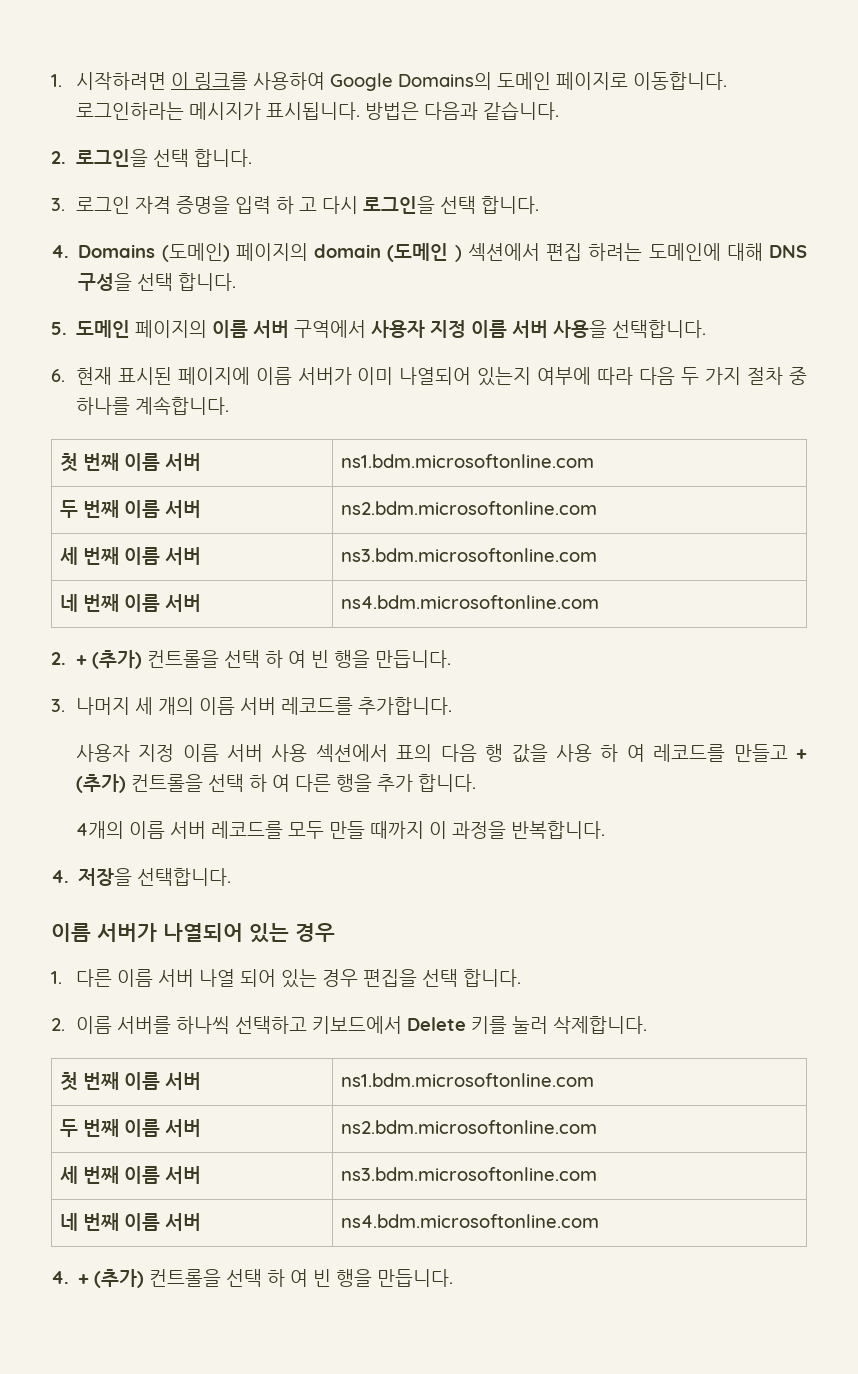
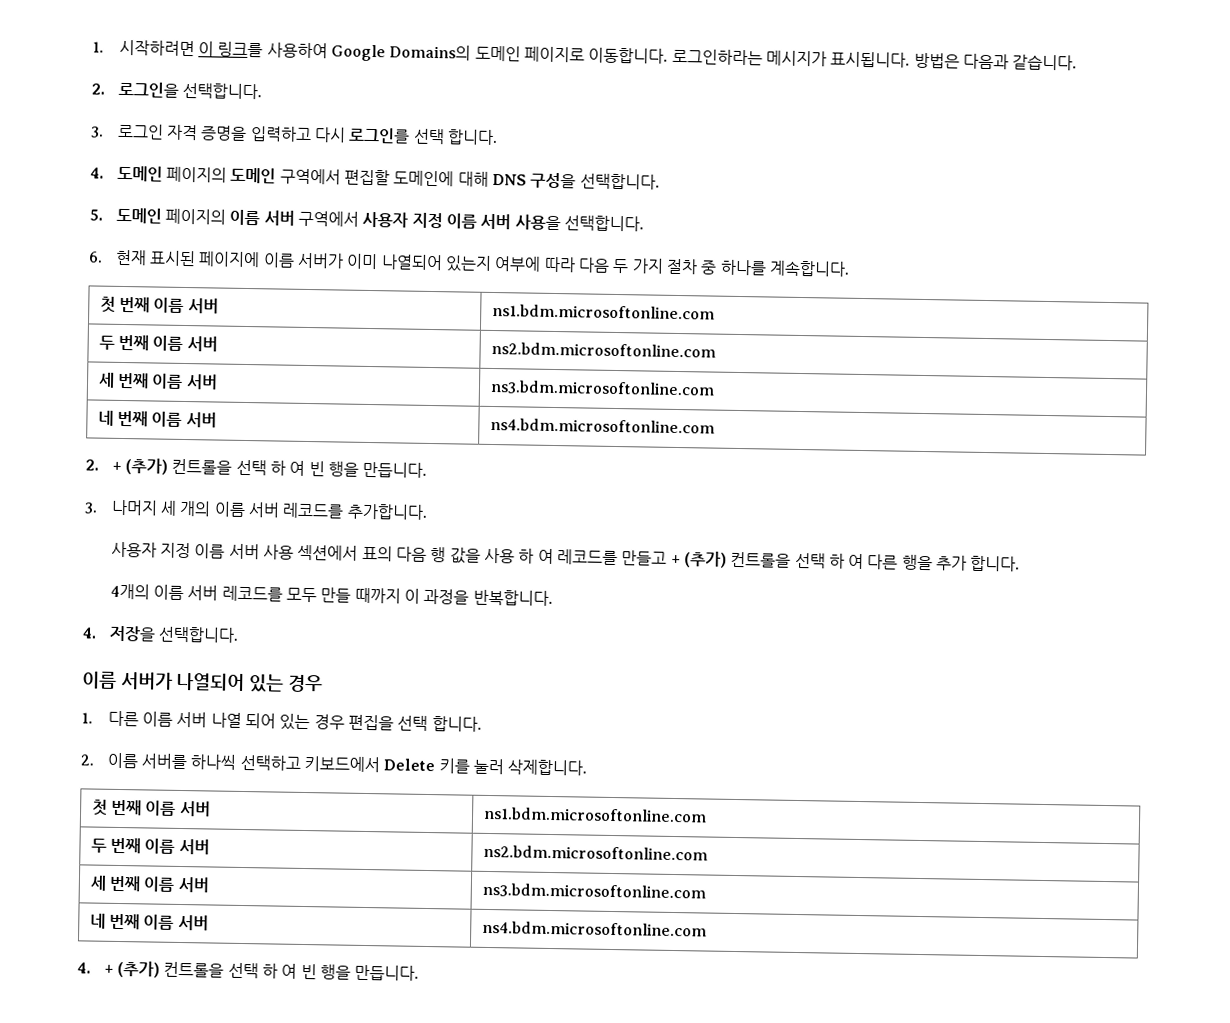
[152,149,252,167] 선택 합니다. -> [182,82,263,100] 선택합니다.
[234,196,539,214] [51,243,643,262] 입력 하 고 다시 로그인을 선택 합니다. // 4. Domains (도메인) 페이지의 domain (도메인 ) 섹션에서 편집 하려는 -> [249,126,498,146] [90,165,391,186] 입력하고 다시 로그인를 선택 합니다. // 4. 도메인 페이지의 도메인 구역에서 편집할
[137,273,237,291] 선택 합니다. -> [579,173,660,190] 선택합니다.

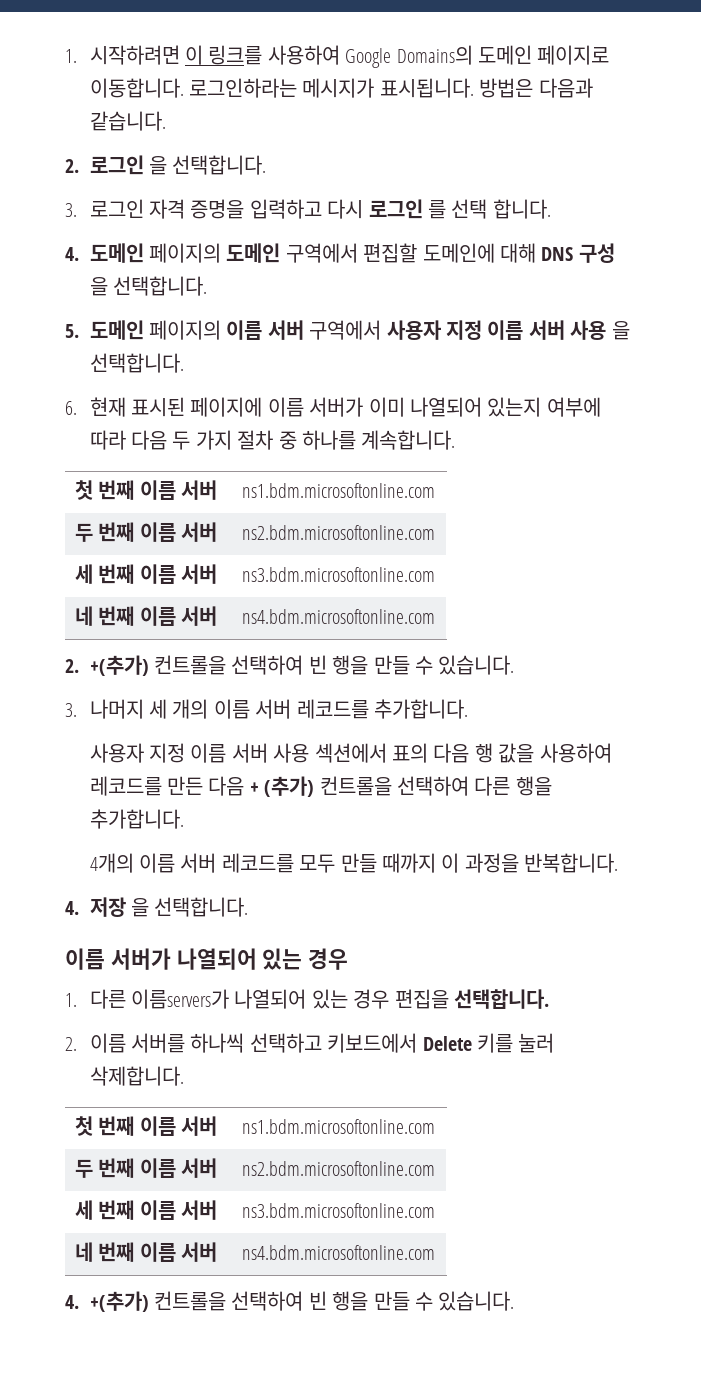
[117,81,179,98] 로그인을 -> [89,155,167,175] 로그인 을
[348,127,411,144] 로그인를 -> [368,199,446,219] 로그인 를
[530,172,577,189] 구성을 -> [578,243,615,263] [89,277,108,296] 구성 을
[514,214,561,231] 사용을 -> [570,320,630,340] 사용 을
[111,458,428,478] + (추가) 컨트롤을 선택 하 여 빈 행을 만듭니다. -> [89,655,515,676] +(추가) 컨트롤을 선택하여 빈 행을 만들 수 있습니다.
[483,547,1021,572] 사용 하 여 레코드를 만들고 + (추가) 컨트롤을 선택 하 여 다른 행을 추가 합니다. -> [539,743,612,763] [89,776,552,797] [89,809,184,829] 사용하여 레코드를 만든 다음 + (추가) 컨트롤을 선택하여 다른 행을 추가합니다.
[108,625,156,642] 저장을 -> [89,897,149,917] 저장 을
[142,711,277,729] 이름 서버 나열 되어 -> [130,989,307,1009] 이름servers가 나열되어
[397,715,482,732] 선택 합니다. -> [453,989,549,1009] 선택합니다.
[103,960,420,981] + (추가) 컨트롤을 선택 하 여 빈 행을 만듭니다. -> [89,1291,515,1312] +(추가) 컨트롤을 선택하여 빈 행을 만들 수 있습니다.

